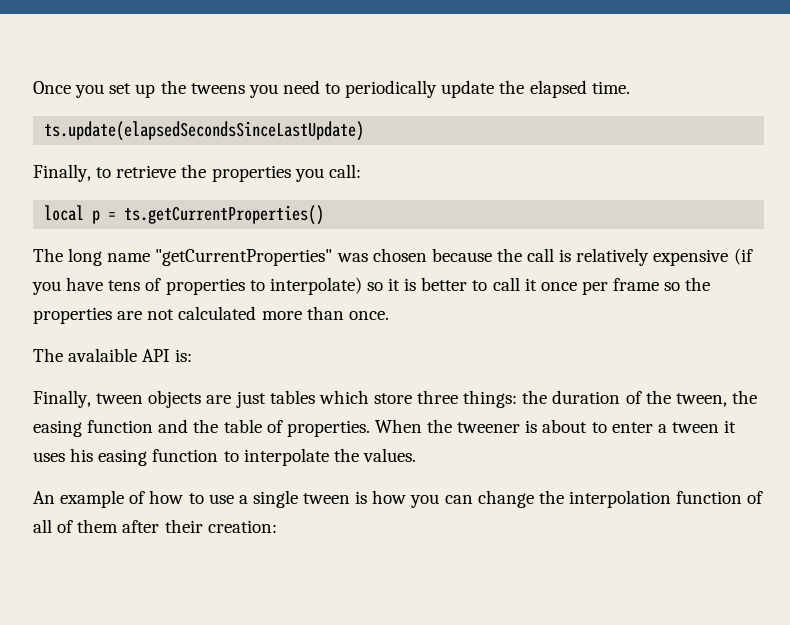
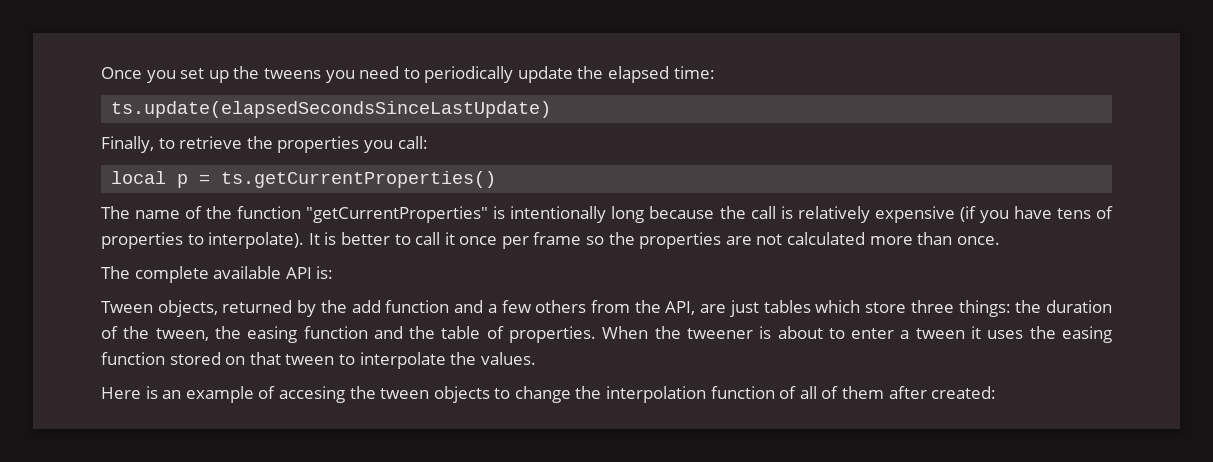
[591,81,630,94] time. -> [673,66,715,79] time:
[68,248,427,266] long name "getCurrentProperties" was chosen -> [135,206,645,223] name of the function "getCurrentProperties" is intentionally long
[269,277,401,295] interpolate) so it -> [208,232,320,249] interpolate). It
[68,348,138,362] avalaible -> [134,266,282,283] complete available
[33,390,202,408] Finally, tween objects -> [101,300,696,317] Tween objects, returned by the add function and a few others from the API,
[70,448,219,466] his easing function -> [1029,326,1113,343] [101,352,335,365] the easing function stored on that tween
[33,490,473,508] An example of how to use a single tween is how you can -> [101,386,511,403] Here is an example of accesing the tween objects to
[164,519,277,533] their creation: -> [931,386,997,399] created:

